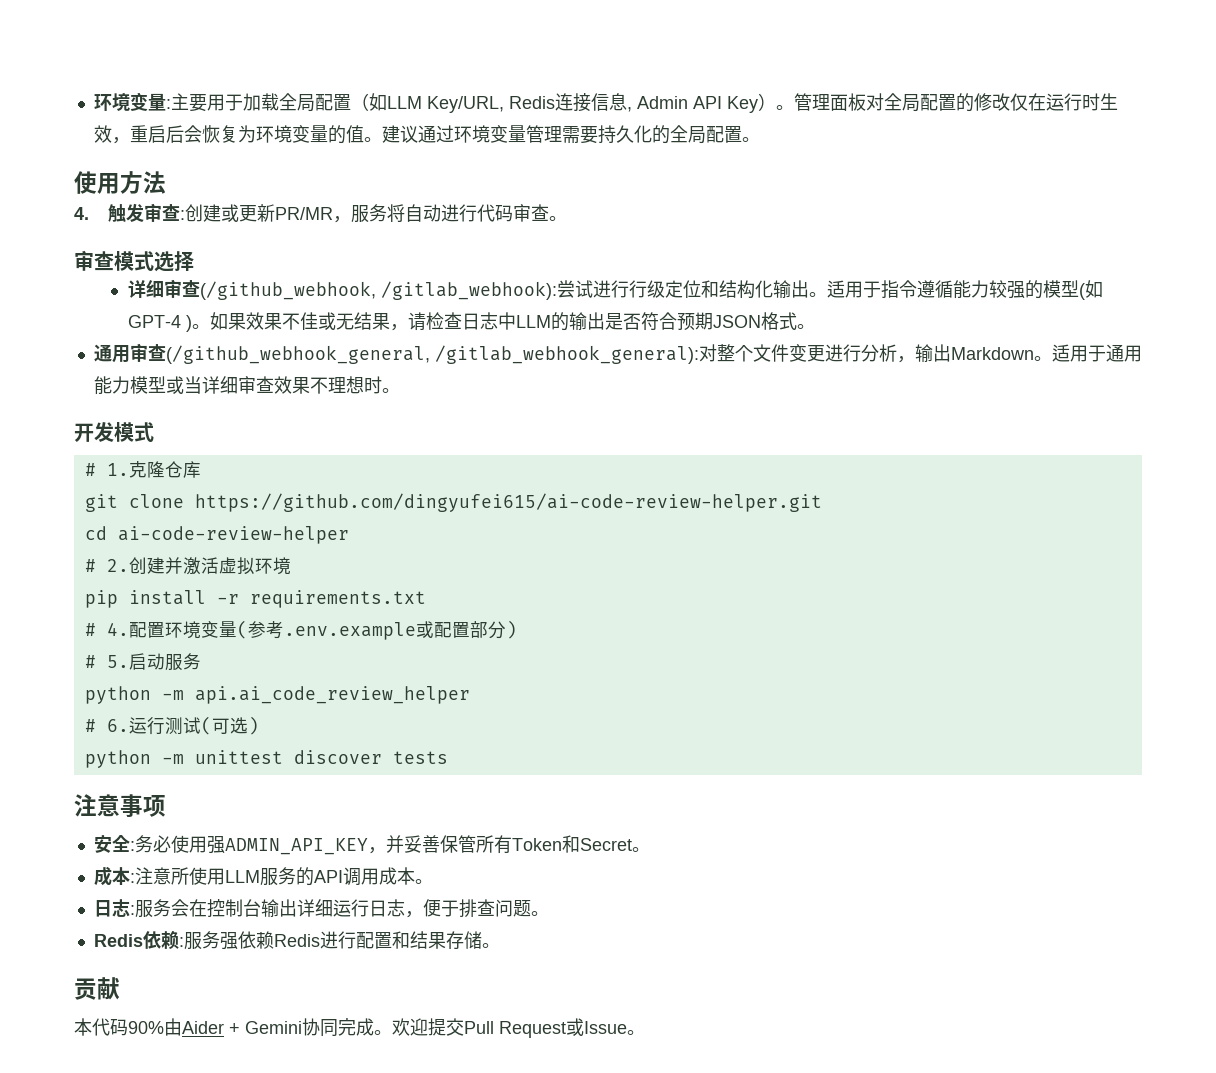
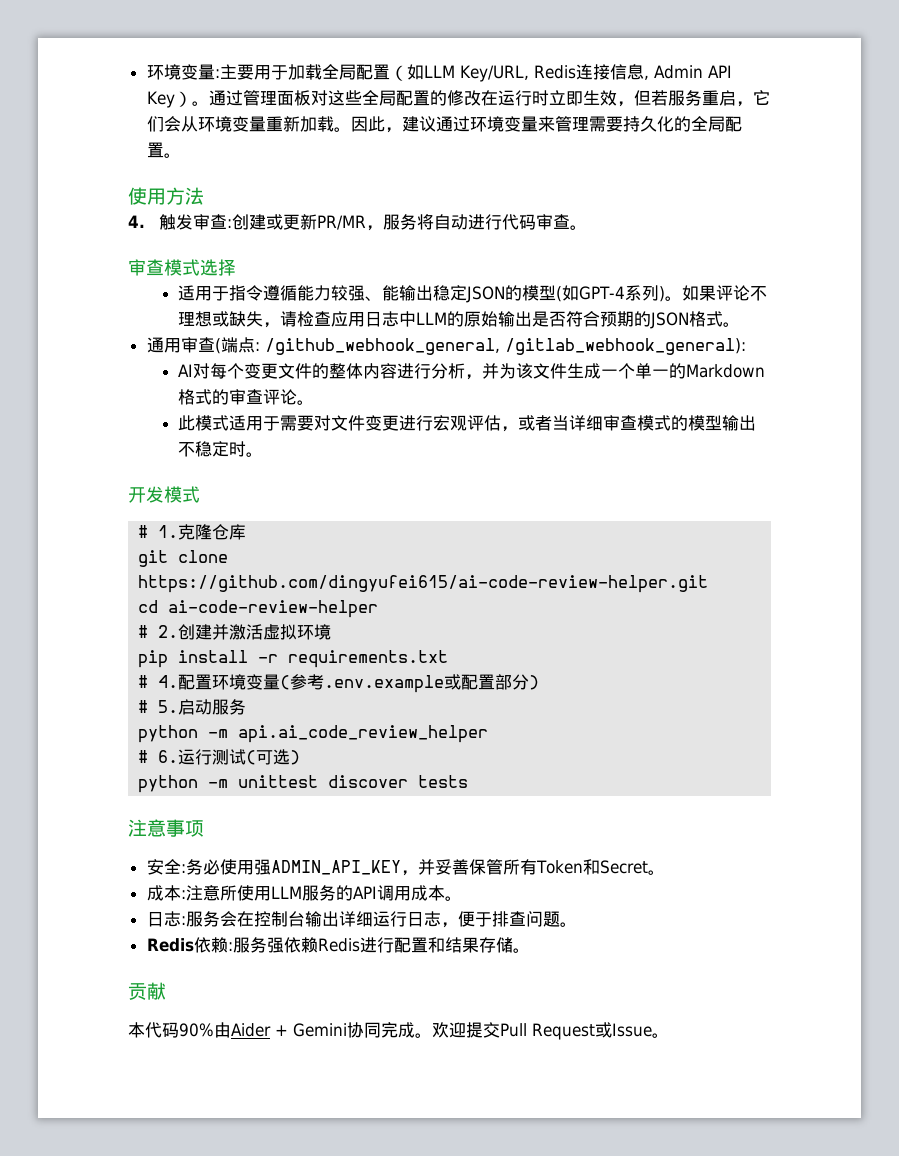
(794, 107) none -> [208,90,243,106] 通过
(884, 102) none -> [327,90,362,106] 这些
[1009,93,1028,111] 仅 -> (481, 98) none
[1099,93,1118,110] [93,125,382,144] 生效，重启后会恢复为环境变量的值。 -> [548,90,770,107] [146,116,402,133] 立即生效，但若服务重启，它们会从环境变量重新加载。因此，
(526, 134) none -> [537,116,555,132] 来
[127,279,827,300] 详细审查(/github_webhook, /gitlab_webhook):尝试进行行级定位和结构化输出。 -> (236, 267) none
(1025, 290) none -> [365,285,506,303] 、能输出稳定JSON
(181, 321) none -> [625,285,660,301] 系列
[245,312,390,330] 效果不佳或无结果 -> [716,285,768,301] [178,311,264,327] 评论不理想或缺失
(462, 320) none -> [331,311,366,327] 应用
(569, 321) none -> [464,311,499,327] 原始
(713, 321) none -> [634,311,652,327] 的
[165,344,1142,364] [93,376,364,395] (/github_webhook_general, /gitlab_webhook_general):对整个文件变更进行分析，输出Markdown。适用于通用能力模型或当详细审查效果不理想 -> [214,337,746,355] [178,363,766,380] [178,389,315,405] [178,415,757,432] [178,441,230,457] (端点: /github_webhook_general, /gitlab_webhook_general): // AI对每个变更文件的整体内容进行分析，并为该文件生成一个单一的Markdown格式的审查评论。 // 此模式适用于需要对文件变更进行宏观评估，或者当详细审查模式的模型输出不稳定

